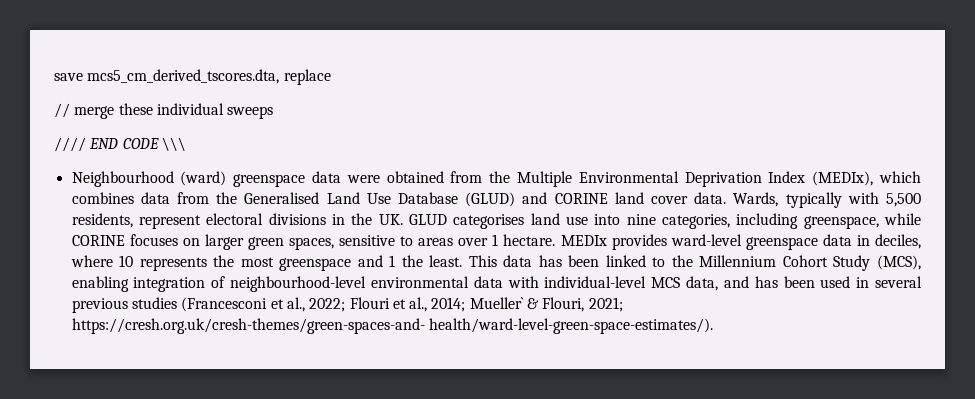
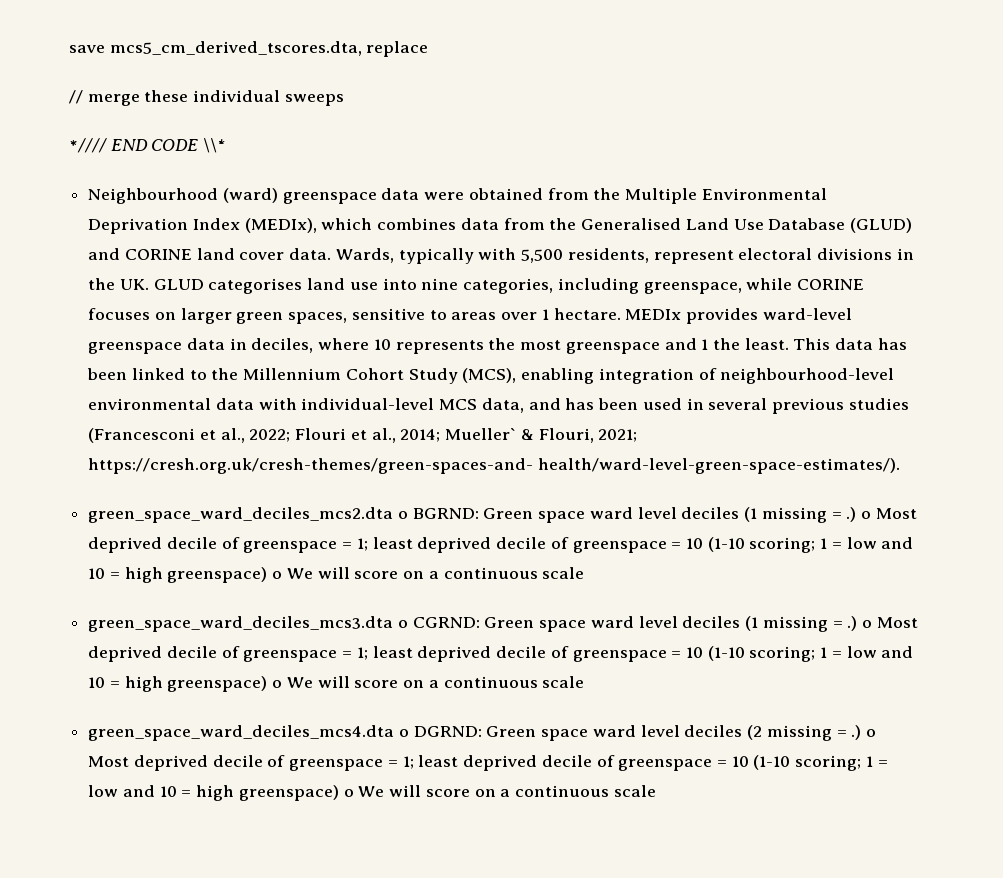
[54,137,86,152] //// -> [69,138,107,153] *////
[161,137,186,151] \\\ -> [203,138,226,153] \\*
(713, 326) none -> [88,507,917,523] [88,537,914,553] [88,567,585,583] [88,616,918,632] [88,646,914,662] [88,676,585,692] [88,725,876,741] [88,755,888,771] [88,785,656,801] // green_space_ward_deciles_mcs2.dta o BGRND: Green space ward level deciles (1 missing = .) o Most deprived decile of greenspace = 1; least deprived decile of greenspace = 10 (1-10 scoring; 1 = low and 10 = high greenspace) o We will score on a continuous scale // green_space_ward_deciles_mcs3.dta o CGRND: Green space ward level deciles (1 missing = .) o Most deprived decile of greenspace = 1; least deprived decile of greenspace = 10 (1-10 scoring; 1 = low and 10 = high greenspace) o We will score on a continuous scale // green_space_ward_deciles_mcs4.dta o DGRND: Green space ward level deciles (2 missing = .) o Most deprived decile of greenspace = 1; least deprived decile of greenspace = 10 (1-10 scoring; 1 = low and 10 = high greenspace) o We will score on a continuous scale

